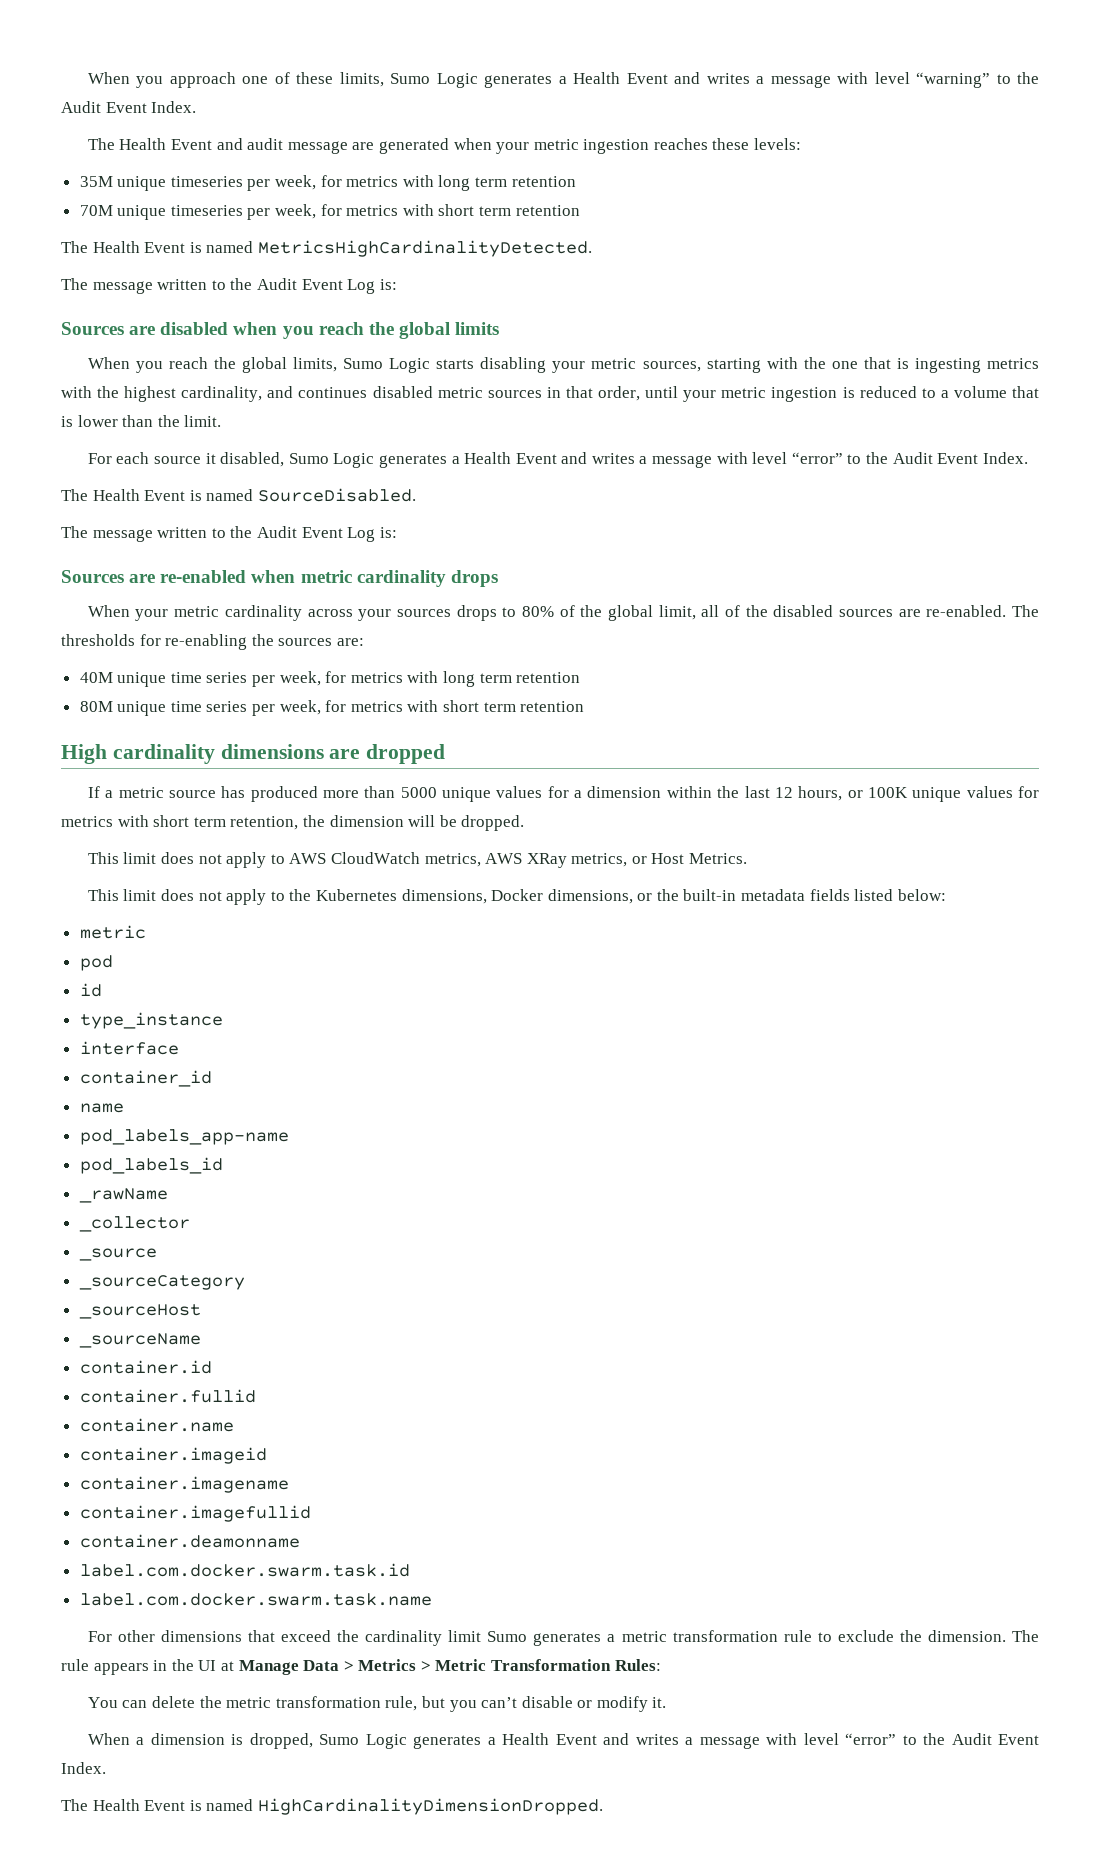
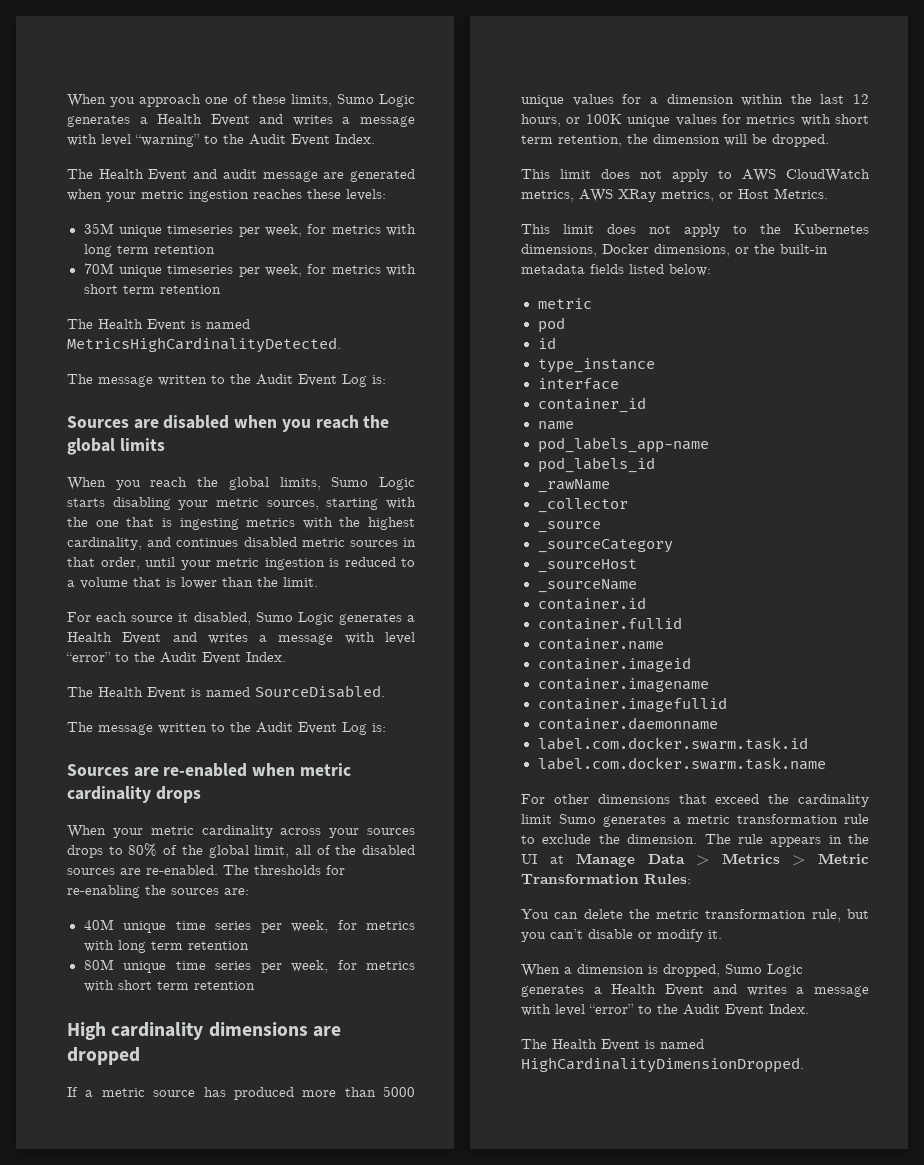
[79,1534,300,1548] container.deamonname -> [537,717,718,730] container.daemonname

